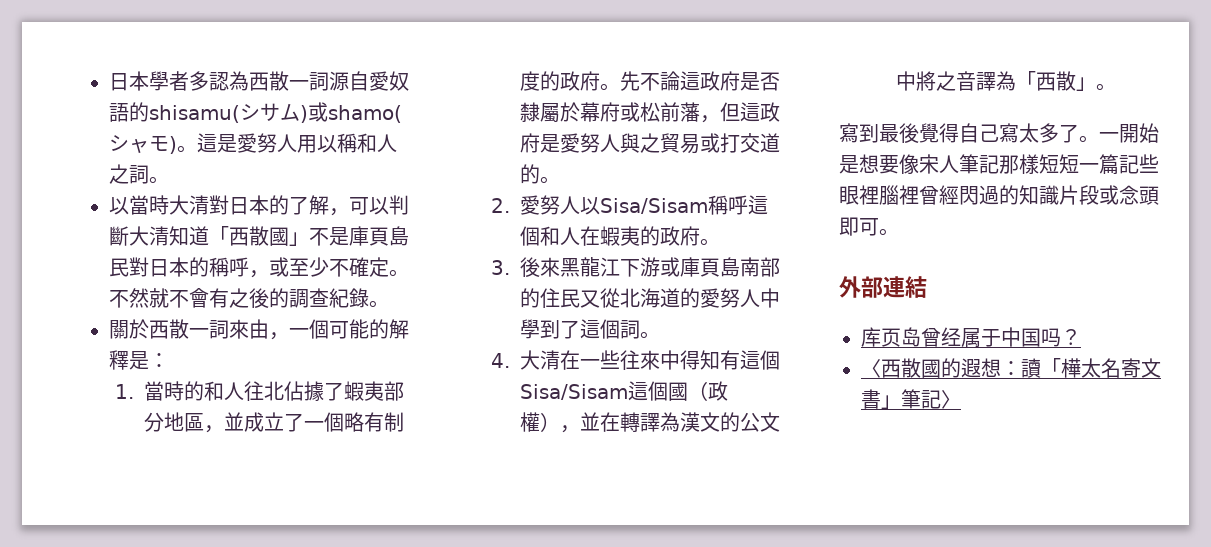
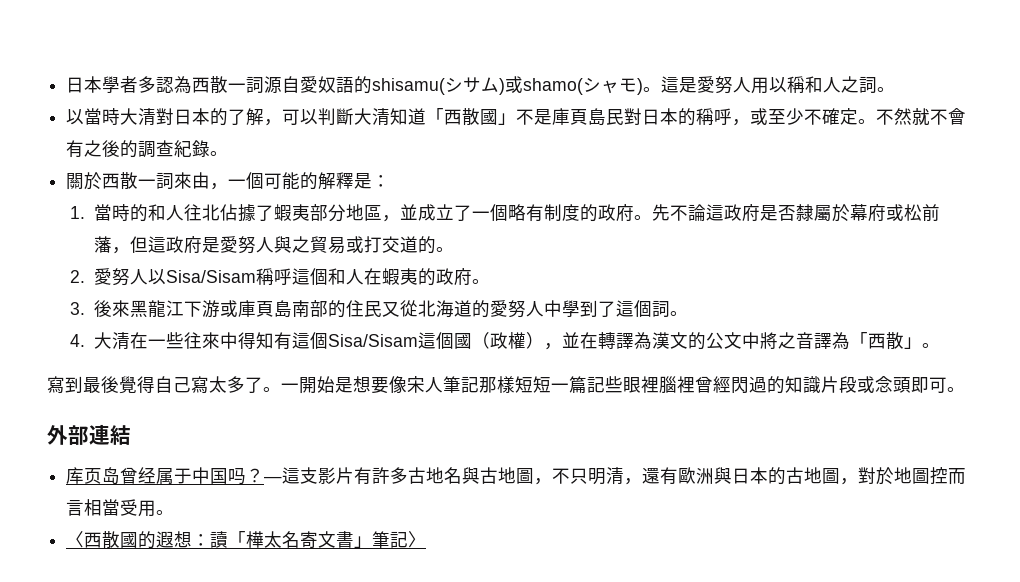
(1081, 337) none -> [264,467,967,485] [66,499,175,517] —這支影片有許多古地名與古地圖，不只明清，還有歐洲與日本的古地圖，對於地圖控而言相當受用。

